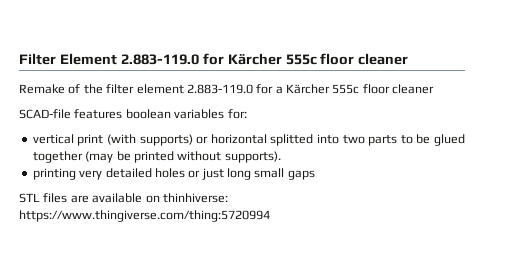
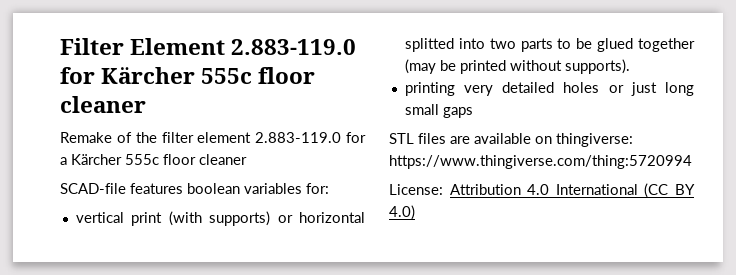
[162,193,228,203] thinhiverse: -> [556,133,633,147] thingiverse:
(270, 216) none -> [389,183,695,198] [389,205,415,220] // License: Attribution 4.0 International (CC BY 4.0)

